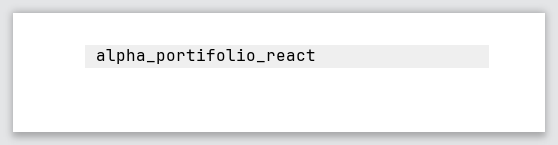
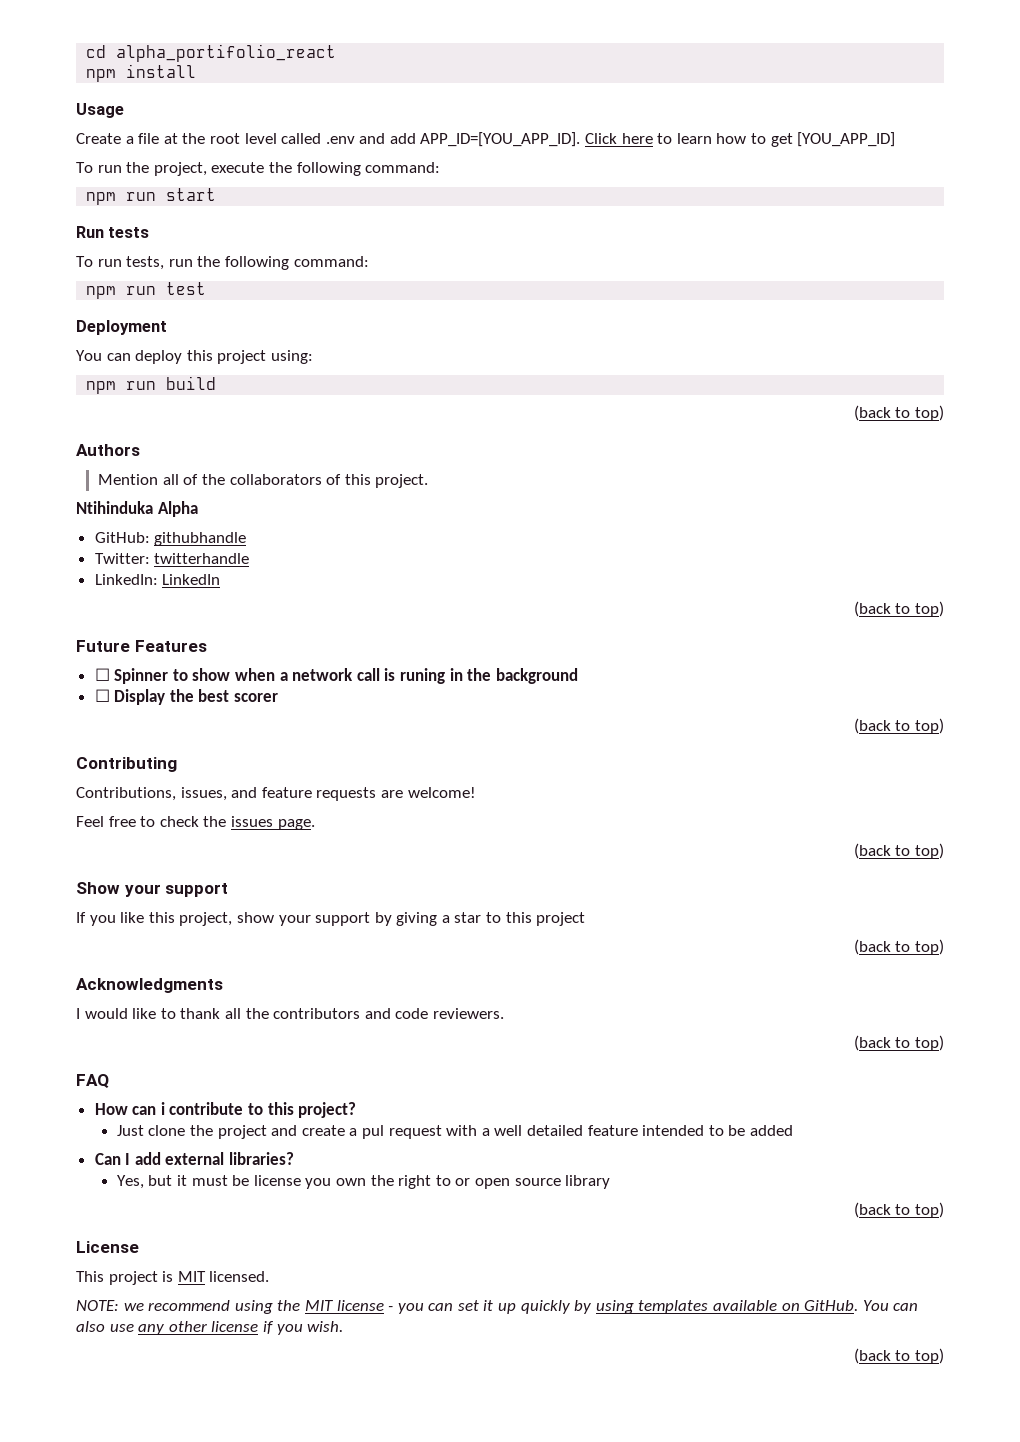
(95, 56) none -> [86,45,107,58] cd
(316, 56) none -> [86,64,197,82] [76,103,124,118] [76,132,896,147] [76,162,441,176] [86,188,217,205] [76,226,150,238] [76,256,369,270] [86,282,207,299] [76,320,167,335] [76,350,313,364] [86,376,217,394] [853,405,944,421] [76,444,140,456] [98,474,429,488] [76,501,198,517] [94,532,247,546] [94,553,250,564] [94,574,221,585] [853,601,944,617] [76,640,207,652] [94,668,578,684] [94,689,279,705] [853,718,944,734] [76,757,177,772] [76,787,476,801] [76,816,315,830] [853,843,944,859] [76,882,229,897] [76,912,586,926] [853,939,944,955] [76,978,223,993] [76,1008,504,1019] [853,1035,944,1051] [76,1074,109,1088] [94,1102,357,1118] [116,1125,793,1139] [94,1152,295,1165] [116,1175,611,1189] [853,1202,944,1218] [76,1241,139,1253] [76,1271,270,1285] [76,1300,919,1314] [76,1321,344,1335] [853,1348,944,1364] // npm install // Usage // Create a file at the root level called .env and add APP_ID=[YOU_APP_ID]. Click here to learn how to get [YOU_APP_ID] // To run the project, execute the following command: // npm run start // Run tests // To run tests, run the following command: // npm run test // Deployment // You can deploy this project using: // npm run build // (back to top) // Authors // Mention all of the collaborators of this project. // Ntihinduka Alpha // GitHub: githubhandle // Twitter: twitterhandle // LinkedIn: LinkedIn // (back to top) // Future Features // ☐ Spinner to show when a network call is runing in the background // ☐ Display the best scorer // (back to top) // Contributing // Contributions, issues, and feature requests are welcome! // Feel free to check the issues page. // (back to top) // Show your support // If you like this project, show your support by giving a star to this project // (back to top) // Acknowledgments // I would like to thank all the contributors and code reviewers. // (back to top) // FAQ // How can i contribute to this project? // Just clone the project and create a pul request with a well detailed feature intended to be added // Can I add external libraries? // Yes, but it must be license you own the right to or open source library // (back to top) // License // This project is MIT licensed. // NOTE: we recommend using the MIT license - you can set it up quickly by using templates available on GitHub. You can also use any other license if you wish. // (back to top)

